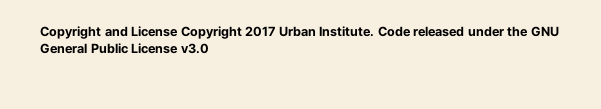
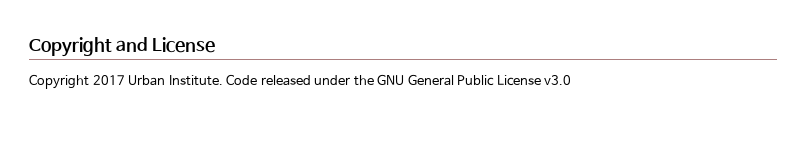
(179, 31) none -> (216, 45) //

